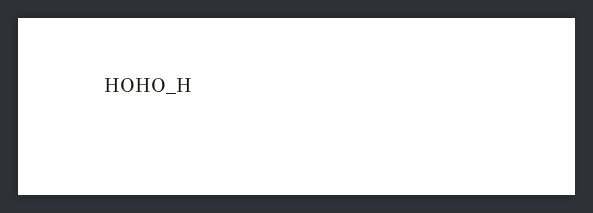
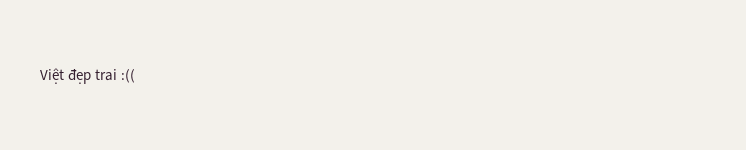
[104,78,192,94] HOHO_H -> [40,68,136,84] Việt đẹp trai :((

